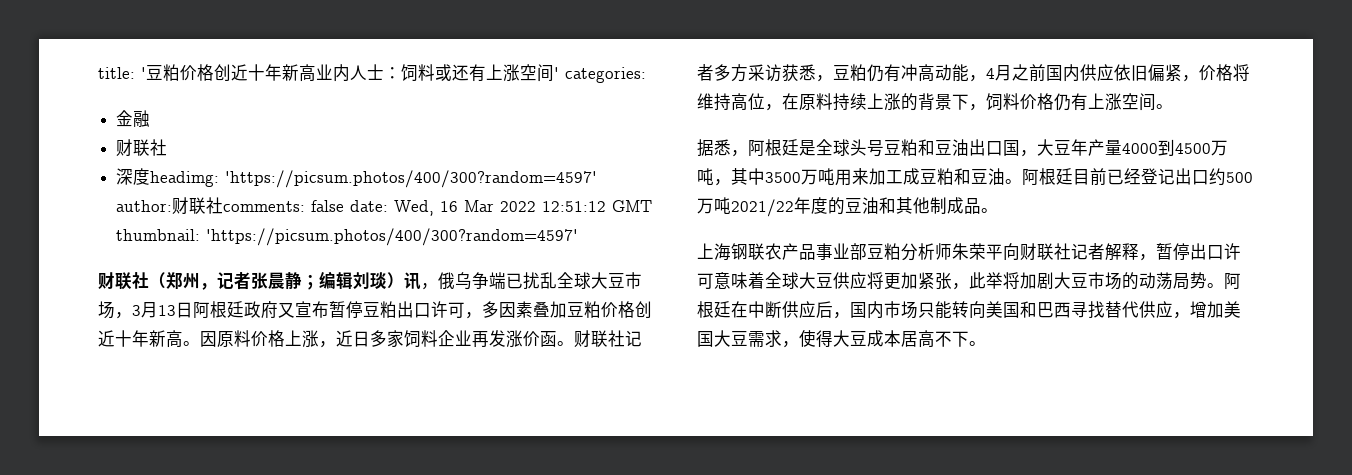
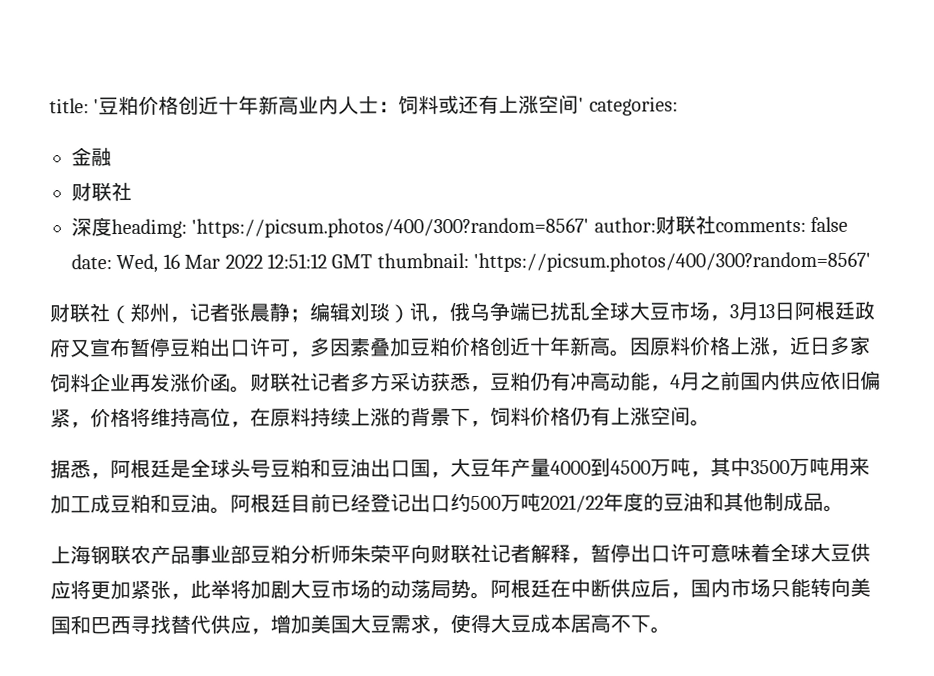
[225,170,598,188] 'https://picsum.photos/400/300?random=4597' -> [191,217,590,238] 'https://picsum.photos/400/300?random=8567'
[206,228,579,246] 'https://picsum.photos/400/300?random=4597' -> [473,251,872,272] 'https://picsum.photos/400/300?random=8567'

